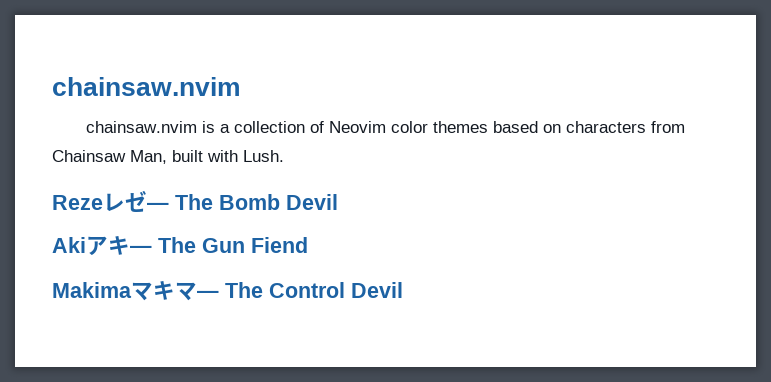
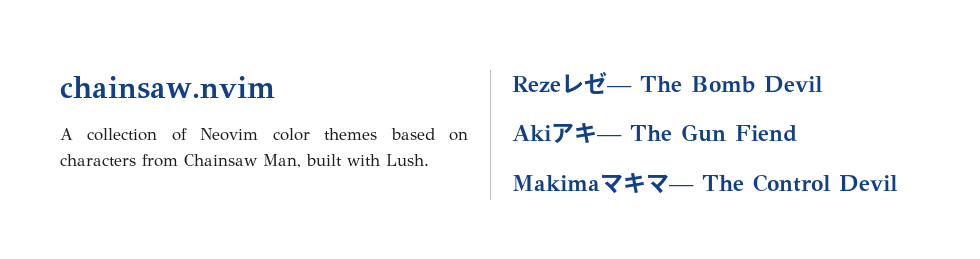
[86,121,231,133] chainsaw.nvim is a -> [60,128,73,140] A

